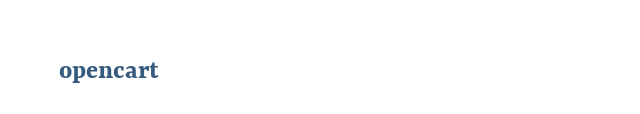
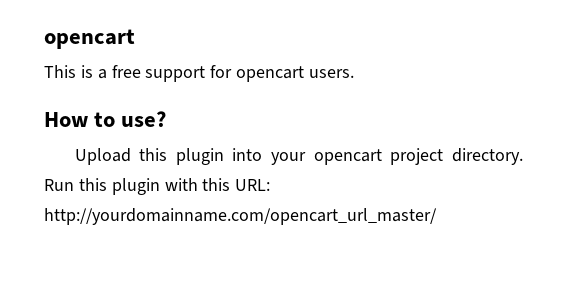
[59,62,159,83] opencart -> [44,29,135,49] [44,65,355,82] [44,111,167,127] [74,148,523,165] [44,178,271,195] [44,208,437,225] opencart // This is a free support for opencart users. // How to use? // Upload this plugin into your opencart project directory. Run this plugin with this URL: http://yourdomainname.com/opencart_url_master/

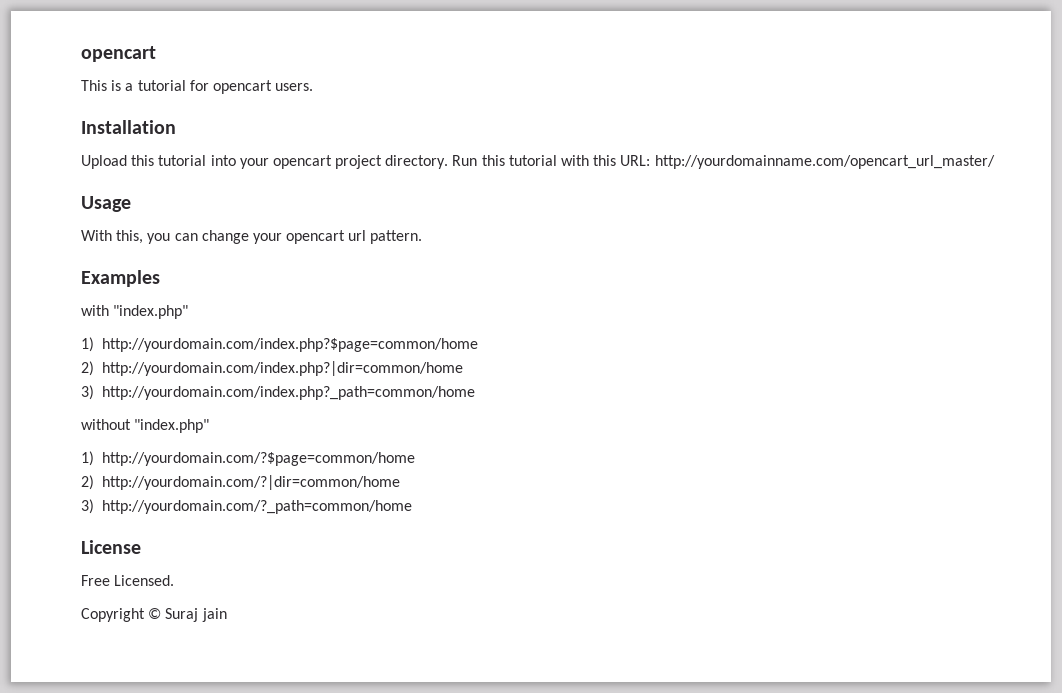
[111,65,206,82] free support -> [137,80,186,91] tutorial
[44,111,167,127] How to use? -> [81,120,176,134] Installation
[175,148,224,165] plugin -> [158,155,207,166] tutorial
[111,178,160,195] plugin -> [508,155,557,166] tutorial
(437, 216) none -> [81,196,131,212] [81,230,423,244] [81,270,160,287] [81,305,189,319] [81,337,478,352] [81,361,463,376] [81,385,475,400] [81,419,210,433] [81,451,415,466] [81,475,400,490] [81,499,412,514] [81,540,141,554] [81,575,175,586] [81,608,227,622] // Usage // With this, you can change your opencart url pattern. // Examples // with "index.php" // 1) http://yourdomain.com/index.php?$page=common/home // 2) http://yourdomain.com/index.php?|dir=common/home // 3) http://yourdomain.com/index.php?_path=common/home // without "index.php" // 1) http://yourdomain.com/?$page=common/home // 2) http://yourdomain.com/?|dir=common/home // 3) http://yourdomain.com/?_path=common/home // License // Free Licensed. // Copyright © Suraj jain

